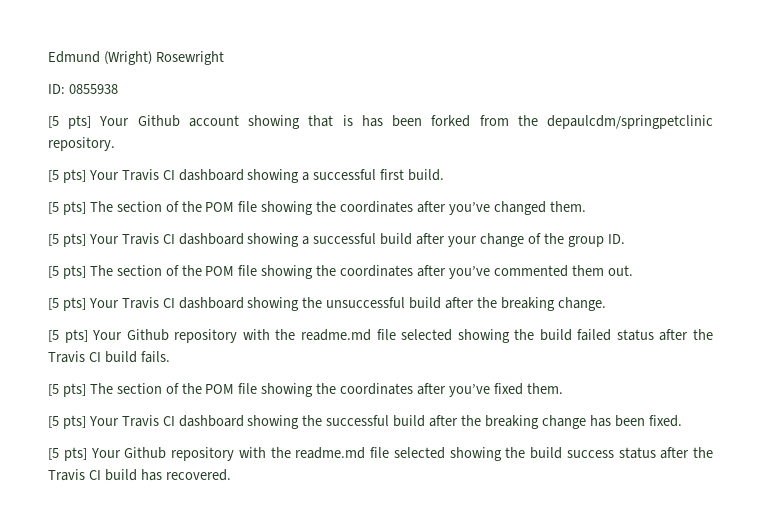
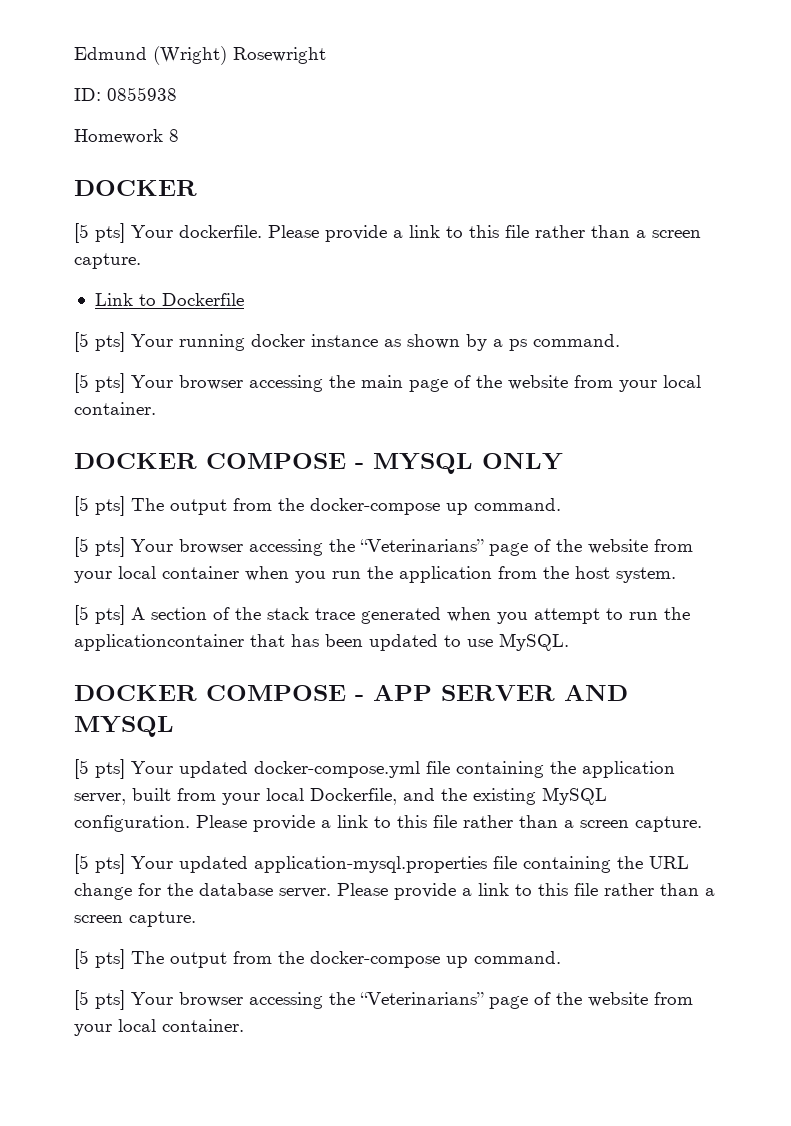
[48,115,713,129] [48,137,115,151] [48,169,445,183] [48,201,586,215] [48,233,625,247] [48,265,633,279] [48,297,606,311] [48,329,713,343] [48,351,170,363] [48,383,563,397] [48,415,682,429] [48,447,713,461] [48,469,231,481] [5 pts] Your Github account showing that is has been forked from the depaulcdm/springpetclinic repository. // [5 pts] Your Travis CI dashboard showing a successful first build. // [5 pts] The section of the POM file showing the coordinates after you’ve changed them. // [5 pts] Your Travis CI dashboard showing a successful build after your change of the group ID. // [5 pts] The section of the POM file showing the coordinates after you’ve commented them out. // [5 pts] Your Travis CI dashboard showing the unsuccessful build after the breaking change. // [5 pts] Your Github repository with the readme.md file selected showing the build failed status after the Travis CI build fails. // [5 pts] The section of the POM file showing the coordinates after you’ve fixed them. // [5 pts] Your Travis CI dashboard showing the successful build after the breaking change has been fixed. // [5 pts] Your Github repository with the readme.md file selected showing the build success status after the Travis CI build has recovered. -> [74,129,179,144] [74,180,197,196] [74,223,701,243] [74,253,141,269] [94,293,244,306] [74,332,620,352] [74,373,701,393] [74,402,156,415] [74,452,563,474] [74,496,561,516] [74,537,693,557] [74,566,676,583] [74,605,690,625] [74,633,569,651] [74,684,628,701] [74,716,174,737] [74,759,675,779] [74,787,607,805] [74,815,702,832] [74,854,689,874] [74,883,715,900] [74,911,196,927] [74,949,561,969] [74,990,693,1010] [74,1019,244,1036] Homework 8 // DOCKER // [5 pts] Your dockerfile. Please provide a link to this file rather than a screen capture. // Link to Dockerfile // [5 pts] Your running docker instance as shown by a ps command. // [5 pts] Your browser accessing the main page of the website from your local container. // DOCKER COMPOSE - MYSQL ONLY // [5 pts] The output from the docker-compose up command. // [5 pts] Your browser accessing the “Veterinarians” page of the website from your local container when you run the application from the host system. // [5 pts] A section of the stack trace generated when you attempt to run the applicationcontainer that has been updated to use MySQL. // DOCKER COMPOSE - APP SERVER AND MYSQL // [5 pts] Your updated docker-compose.yml file containing the application server, built from your local Dockerfile, and the existing MySQL configuration. Please provide a link to this file rather than a screen capture. // [5 pts] Your updated application-mysql.properties file containing the URL change for the database server. Please provide a link to this file rather than a screen capture. // [5 pts] The output from the docker-compose up command. // [5 pts] Your browser accessing the “Veterinarians” page of the website from your local container.

